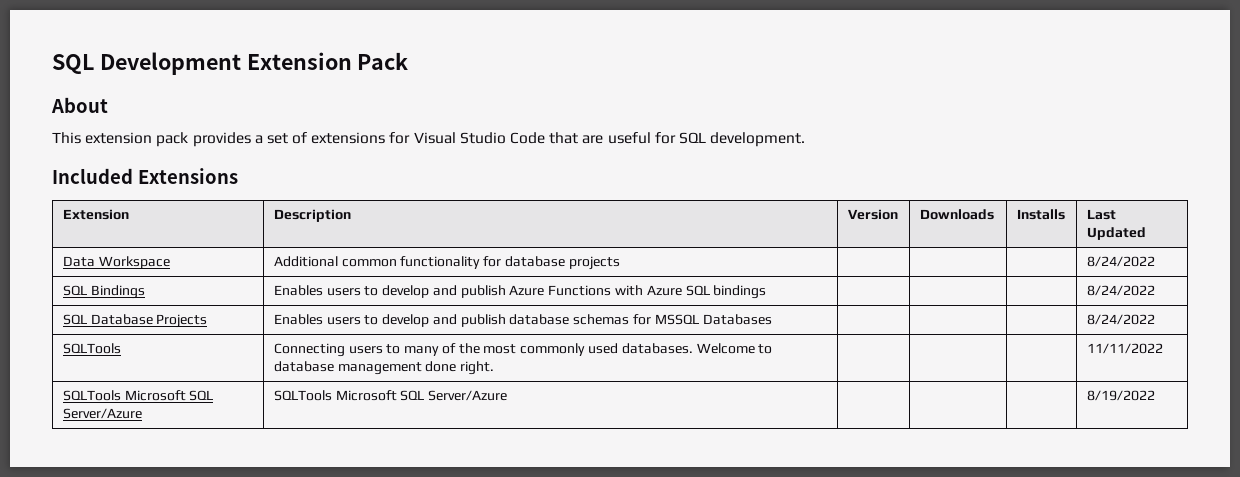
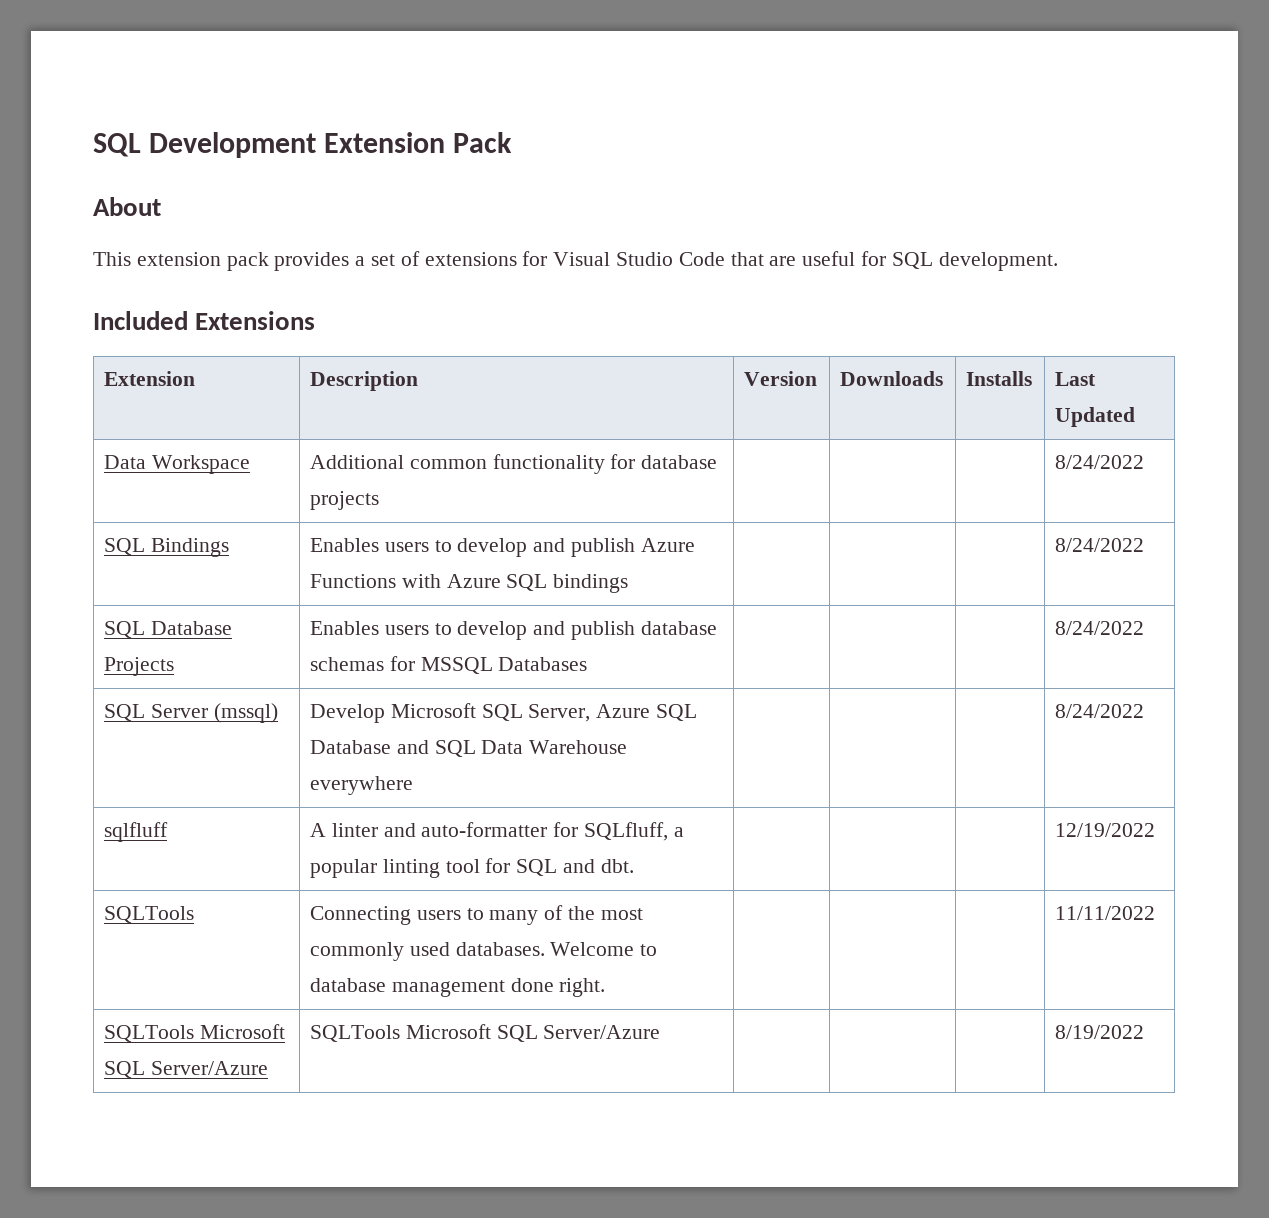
(1155, 319) none -> [103,703,278,723] [309,703,697,723] [309,740,628,757] [309,776,413,795] [1054,704,1144,718] [103,822,168,842] [309,822,684,841] [309,858,634,878] [1054,823,1155,837] // SQL Server (mssql) | Develop Microsoft SQL Server, Azure SQL Database and SQL Data Warehouse everywhere | | | | 8/24/2022 // sqlfluff | A linter and auto-formatter for SQLfluff, a popular linting tool for SQL and dbt. | | | | 12/19/2022

